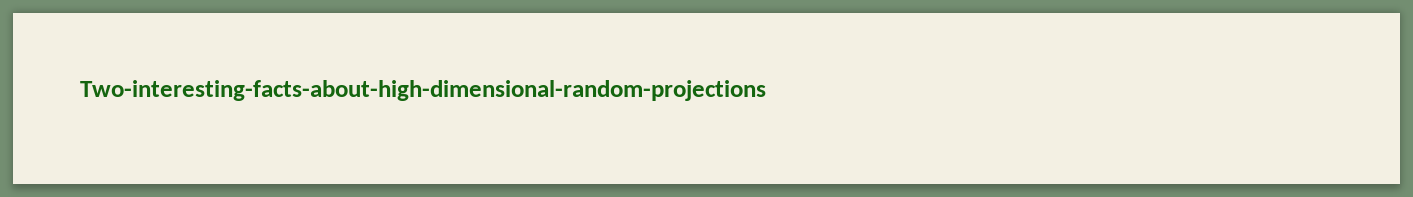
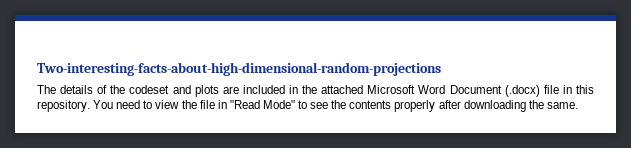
(766, 90) none -> [37,85,594,97] [37,100,578,112] // The details of the codeset and plots are included in the attached Microsoft Word Document (.docx) file in this repository. You need to view the file in "Read Mode" to see the contents properly after downloading the same.

